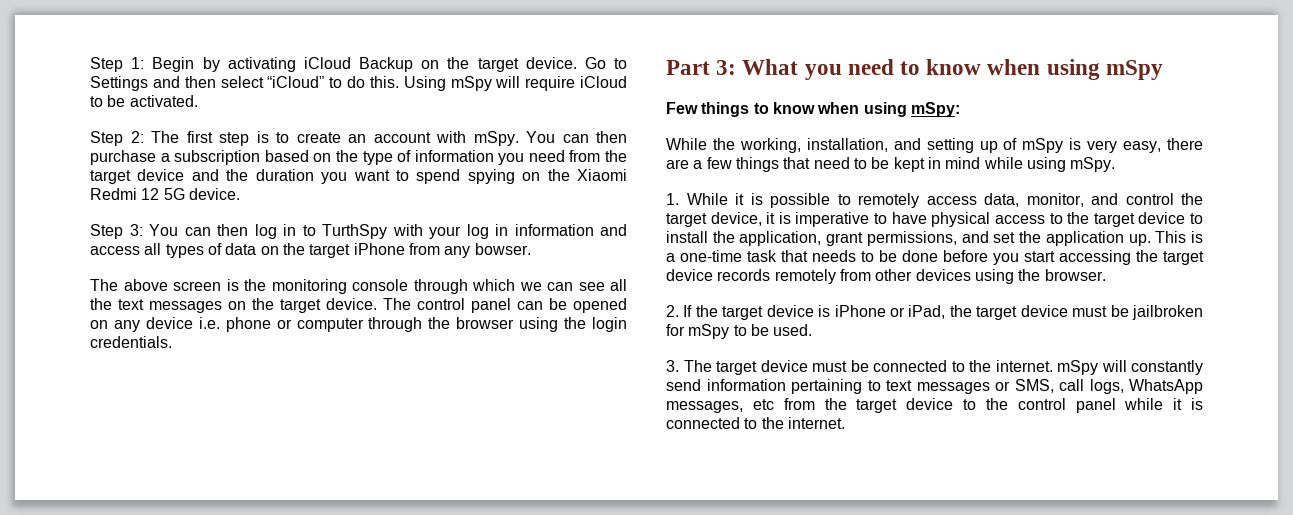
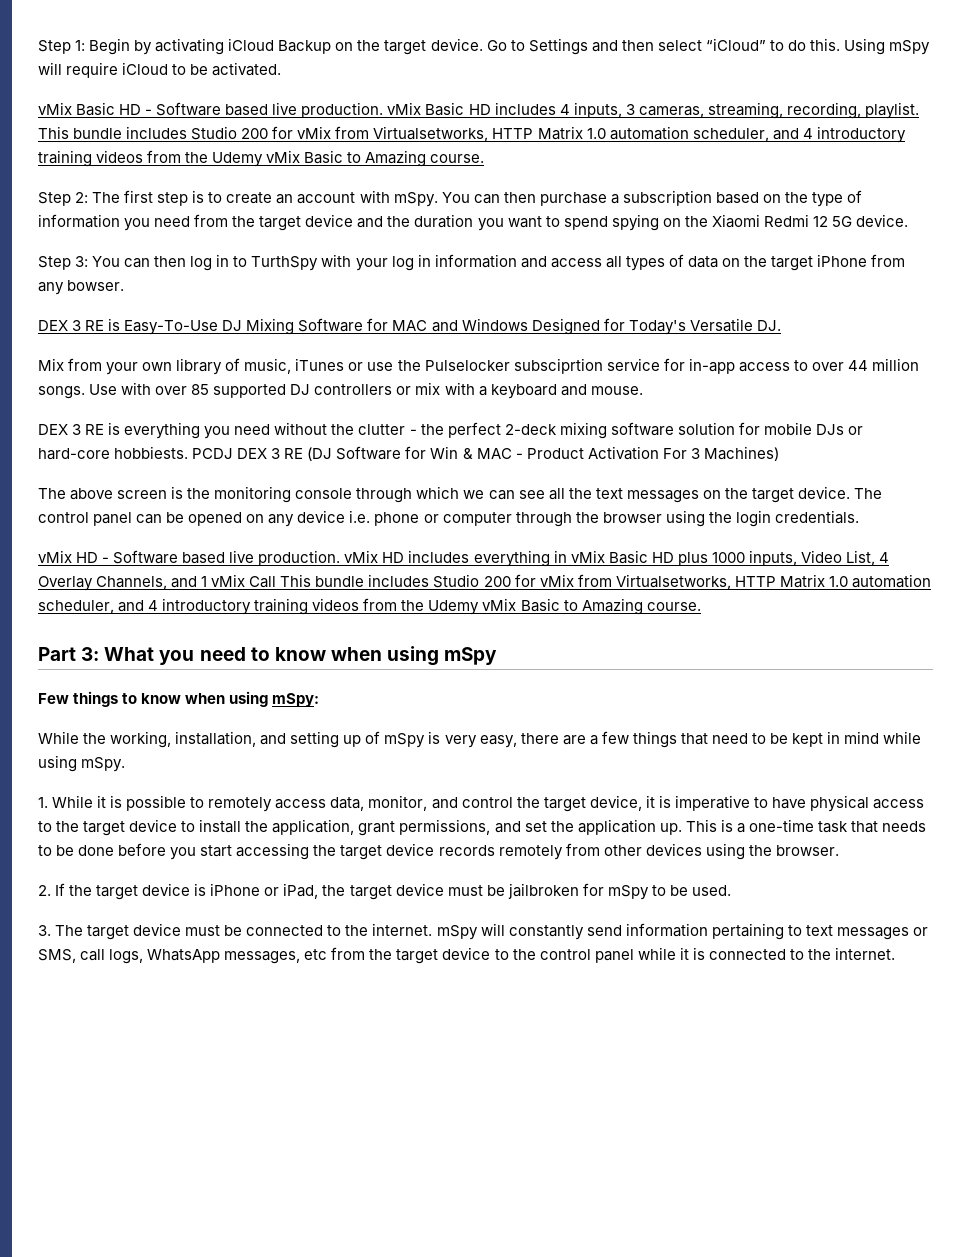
(198, 101) none -> [38,102,919,119] [38,126,906,143] [38,150,485,167] // vMix Basic HD - Software based live production. vMix Basic HD includes 4 inputs, 3 cameras, streaming, recording, playlist. This bundle includes Studio 200 for vMix from Virtualsetworks, HTTP Matrix 1.0 automation scheduler, and 4 introductory training videos from the Udemy vMix Basic to Amazing course.
(531, 249) none -> [38,318,781,335] [38,358,919,375] [38,382,643,399] [38,422,863,439] [38,446,779,461] // DEX 3 RE is Easy-To-Use DJ Mixing Software for MAC and Windows Designed for Today's Versatile DJ. // Mix from your own library of music, iTunes or use the Pulselocker subsciprtion service for in-app access to over 44 million songs. Use with over 85 supported DJ controllers or mix with a keyboard and mouse. // DEX 3 RE is everything you need without the clutter - the perfect 2-deck mixing software solution for mobile DJs or hard-core hobbiests. PCDJ DEX 3 RE (DJ Software for Win & MAC - Product Activation For 3 Machines)
(172, 342) none -> [38,550,889,567] [38,574,931,591] [38,598,701,615] // vMix HD - Software based live production. vMix HD includes everything in vMix Basic HD plus 1000 inputs, Video List, 4 Overlay Channels, and 1 vMix Call This bundle includes Studio 200 for vMix from Virtualsetworks, HTTP Matrix 1.0 automation scheduler, and 4 introductory training videos from the Udemy vMix Basic to Amazing course.

